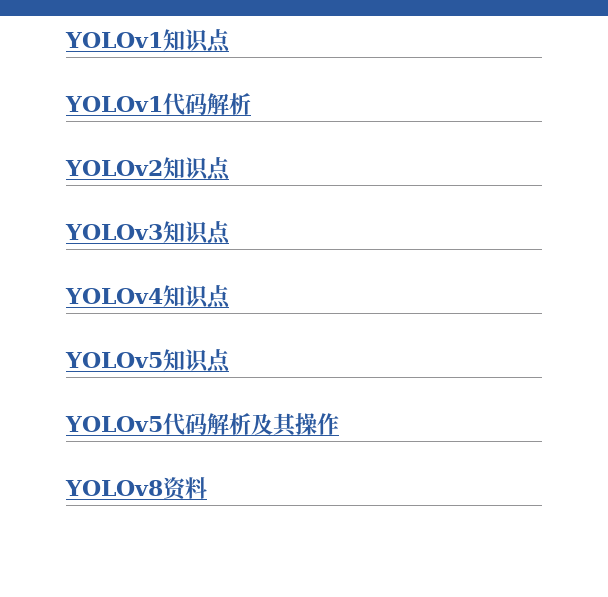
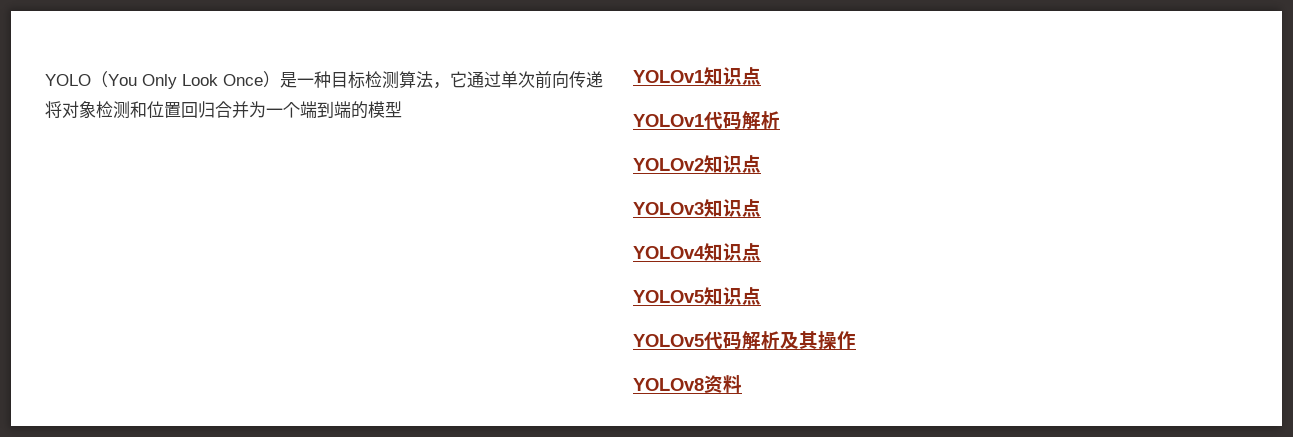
(65, 40) none -> [45,71,603,89] [45,101,402,119] YOLO（You Only Look Once）是一种目标检测算法，它通过单次前向传递将对象检测和位置回归合并为一个端到端的模型 //

